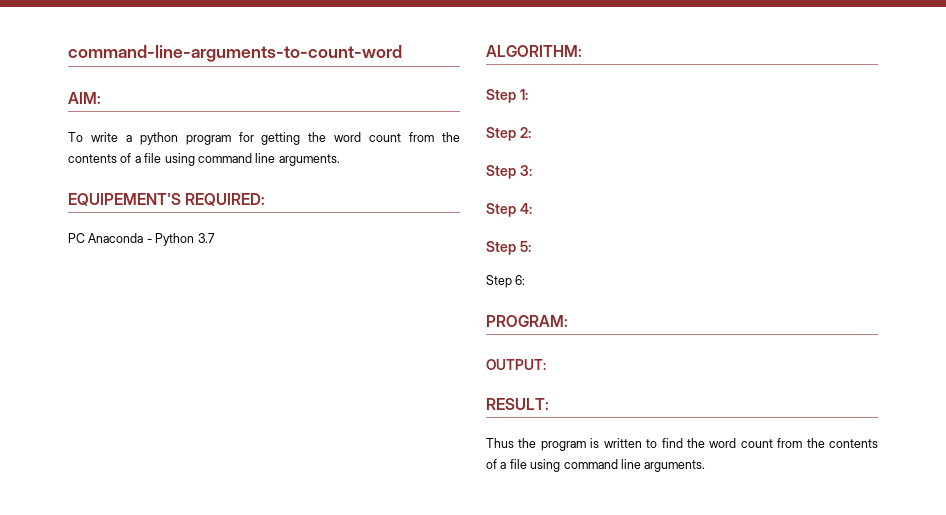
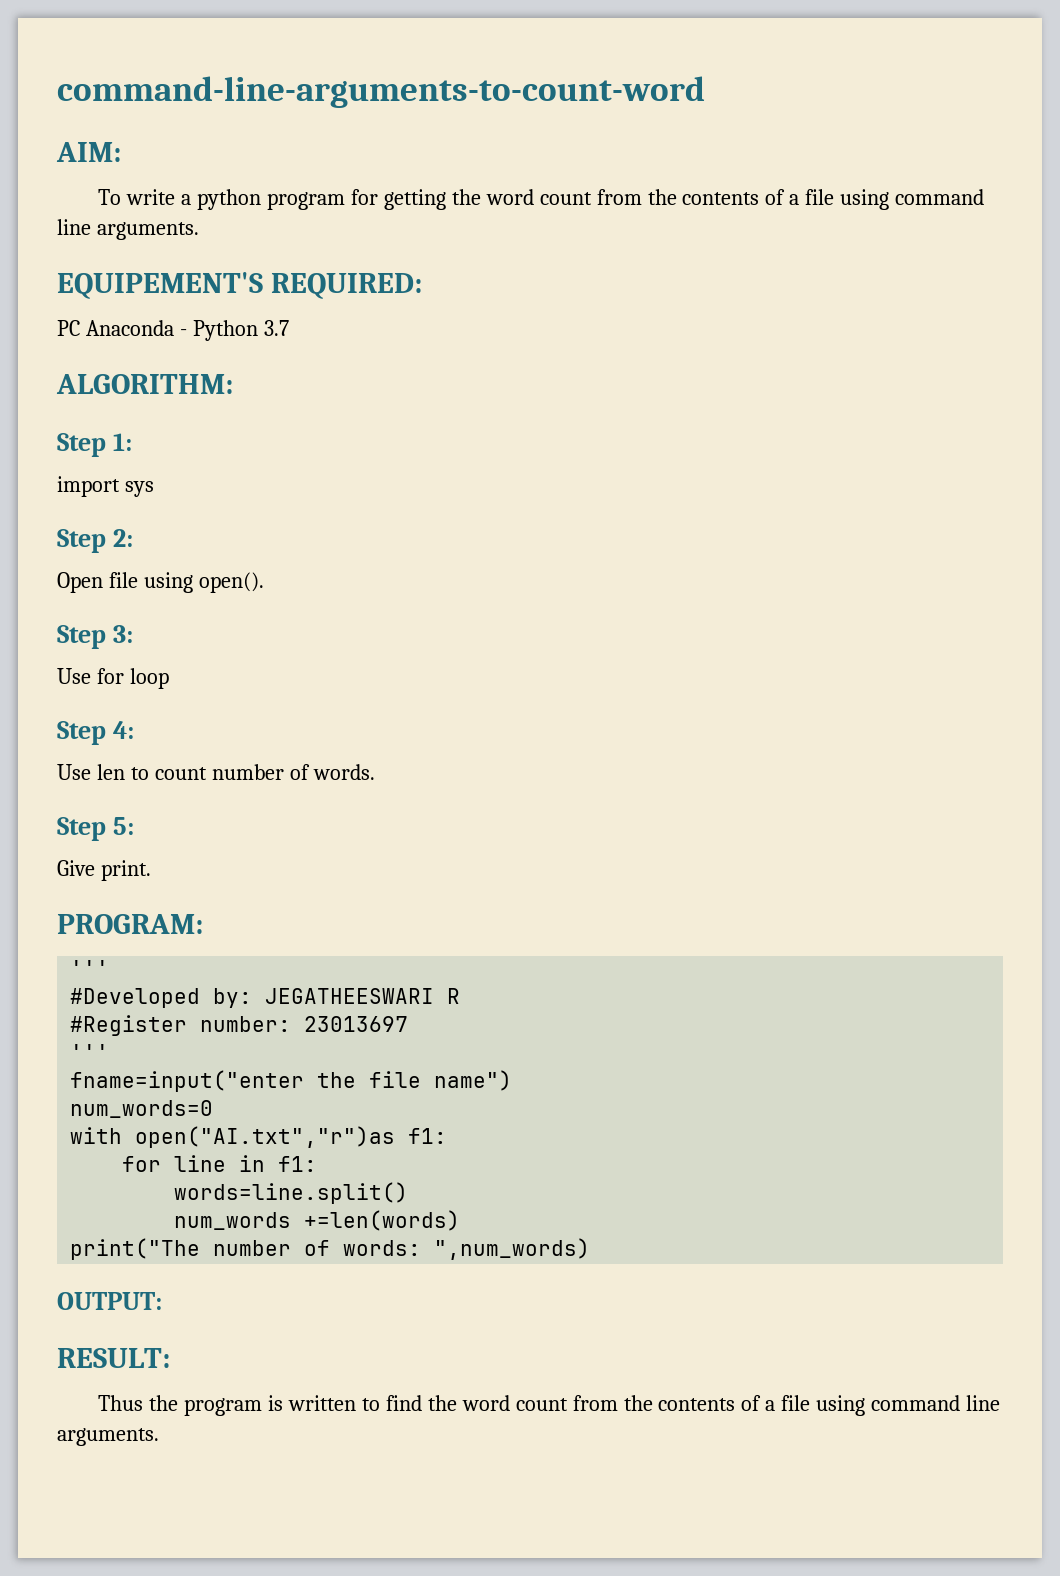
(528, 94) none -> [57,476,154,497] // import sys
(531, 132) none -> [57,572,264,593] // Open file using open().
(532, 170) none -> [57,668,169,689] // Use for loop
(532, 208) none -> [57,764,375,780] // Use len to count number of words.
[486,275,526,288] Step 6: -> [57,860,151,881] Give print.
(568, 321) none -> [70,960,110,976] [70,988,461,1008] [70,1015,409,1036] [70,1044,110,1060] [70,1070,513,1092] [70,1100,214,1118] [70,1126,448,1148] [122,1155,318,1172] [174,1182,409,1204] [174,1210,461,1231] [70,1238,591,1260] // ''' // #Developed by: JEGATHEESWARI R // #Register number: 23013697 // ''' // fname=input("enter the file name") // num_words=0 // with open("AI.txt","r")as f1: // for line in f1: // words=line.split() // num_words +=len(words) // print("The number of words: ",num_words)

